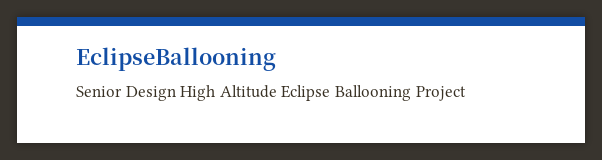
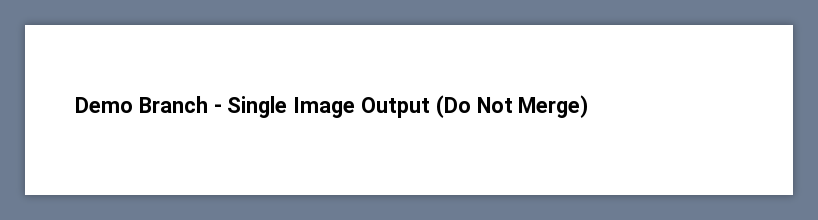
[76,47,276,71] [76,85,466,101] EclipseBallooning // Senior Design High Altitude Eclipse Ballooning Project -> [75,95,589,118] Demo Branch - Single Image Output (Do Not Merge)

